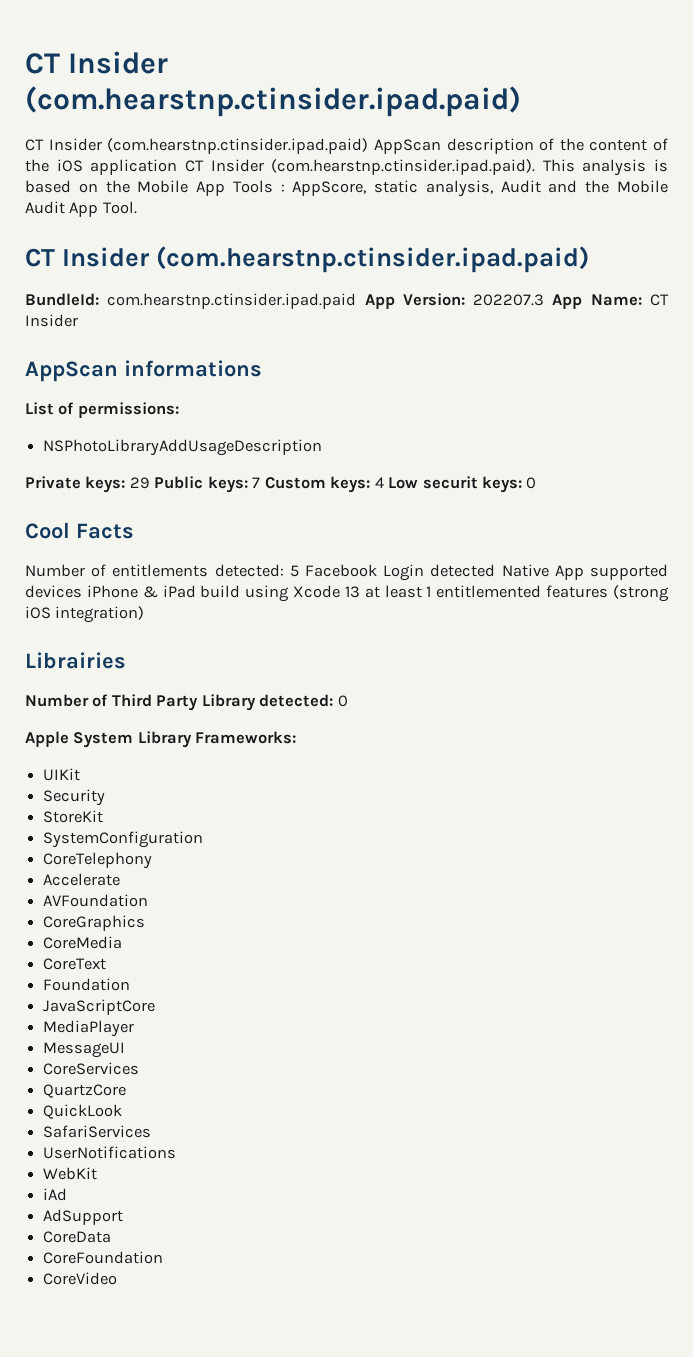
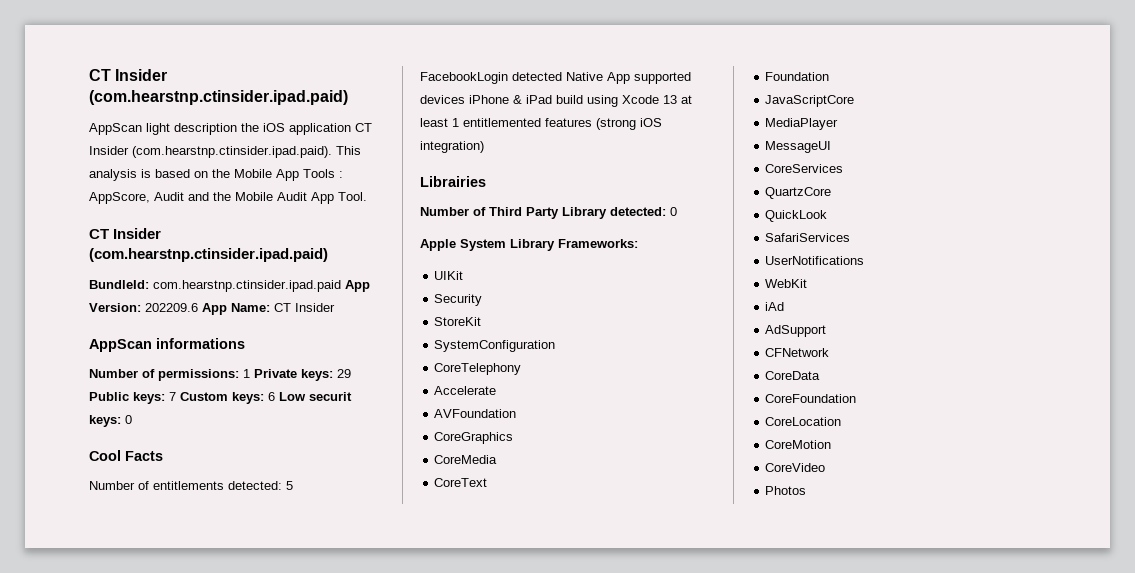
[25,51,169,74] [25,86,521,117] [25,138,668,154] CT Insider (com.hearstnp.ctinsider.ipad.paid) // CT Insider (com.hearstnp.ctinsider.ipad.paid) AppScan description of the content of -> [89,69,168,81] [89,90,348,105] [89,123,237,135] CT Insider (com.hearstnp.ctinsider.ipad.paid) // AppScan light description
[374,180,493,197] static analysis, -> (150, 198) none
[473,294,545,306] 202207.3 -> [145,303,198,312] 202209.6
[25,402,54,415] List -> [89,369,138,378] Number
[43,439,323,456] // NSPhotoLibraryAddUsageDescription // -> [243,369,250,378] 1
[374,477,384,488] 4 -> [268,392,275,401] 6
[305,564,425,581] Facebook Login -> [420,72,508,84] FacebookLogin
(124, 1217) none -> [765,348,830,357] // CFNetwork
(164, 1257) none -> [765,417,842,426] [765,440,832,449] // CoreLocation // CoreMotion
(118, 1278) none -> [765,486,807,495] // Photos

